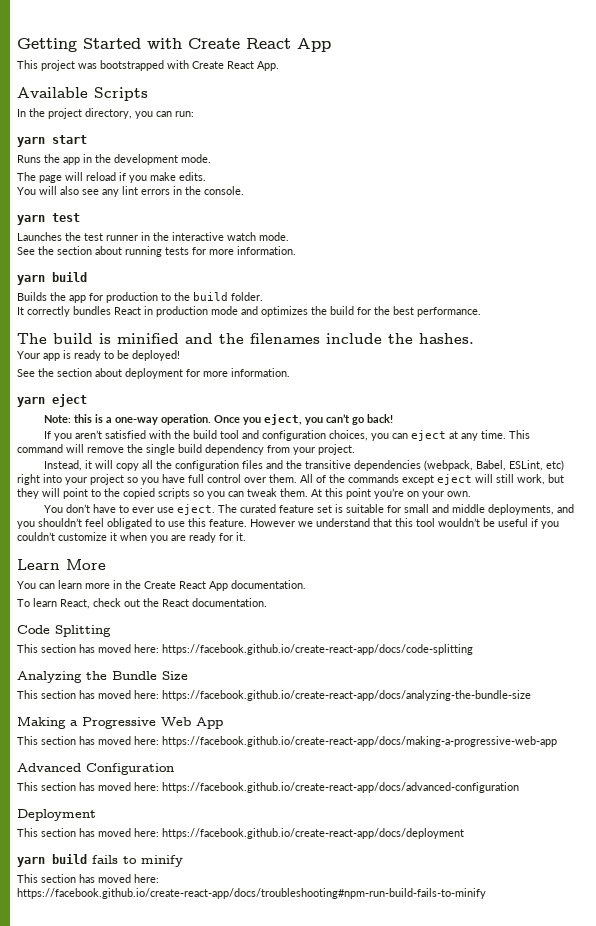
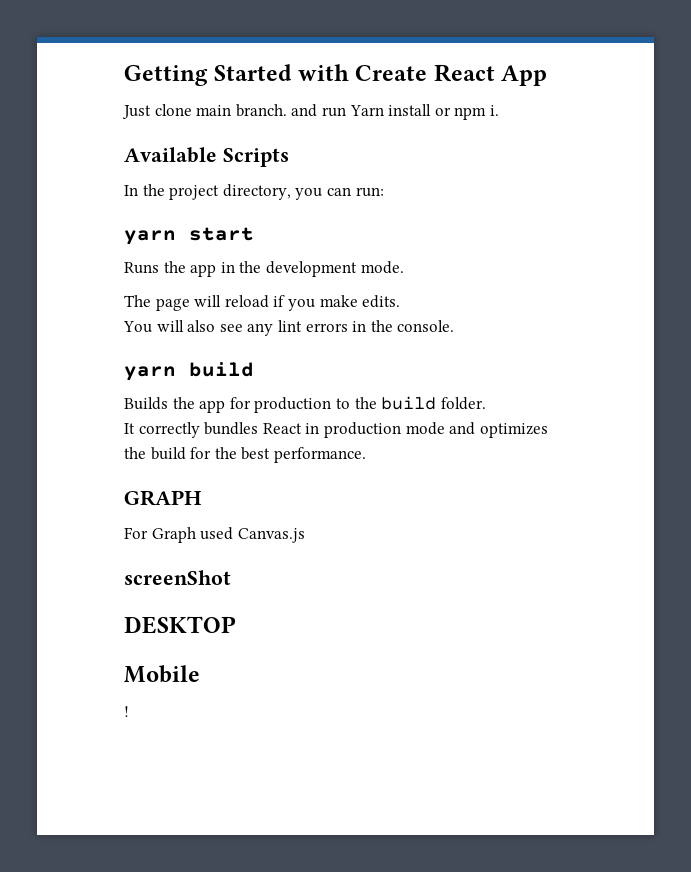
[17,60,279,71] This project was bootstrapped with Create React App. -> [122,104,499,120] Just clone main branch. and run Yarn install or npm i.
[17,213,80,225] [17,232,289,241] [17,246,296,257] // yarn test // Launches the test runner in the interactive watch mode. // See the section about running tests for more information. -> (455, 326) none
[17,333,474,344] [17,350,180,361] [17,368,290,379] [17,394,87,407] [44,414,394,425] [44,430,531,441] [17,444,355,455] [44,460,565,471] [17,474,564,485] [17,488,471,499] [44,504,575,515] [17,518,559,529] [17,532,246,543] [17,559,106,570] [17,580,306,591] [17,598,267,609] [17,625,111,637] [17,644,473,655] [17,671,188,683] [17,690,531,701] [17,716,223,729] [17,736,557,747] [17,763,174,775] [17,782,519,793] [17,809,96,821] [17,828,464,839] [17,854,183,867] [17,874,159,883] [17,888,486,899] The build is minified and the filenames include the hashes. // Your app is ready to be deployed! // See the section about deployment for more information. // yarn eject // Note: this is a one-way operation. Once you eject, you can’t go back! // If you aren’t satisfied with the build tool and configuration choices, you can eject at any time. This command will remove the single build dependency from your project. // Instead, it will copy all the configuration files and the transitive dependencies (webpack, Babel, ESLint, etc) right into your project so you have full control over them. All of the commands except eject will still work, but they will point to the copied scripts so you can tweak them. At this point you’re on your own. // You don’t have to ever use eject. The curated feature set is suitable for small and middle deployments, and you shouldn’t feel obligated to use this feature. However we understand that this tool wouldn’t be useful if you couldn’t customize it when you are ready for it. // Learn More // You can learn more in the Create React App documentation. // To learn React, check out the React documentation. // Code Splitting // This section has moved here: https://facebook.github.io/create-react-app/docs/code-splitting // Analyzing the Bundle Size // This section has moved here: https://facebook.github.io/create-react-app/docs/analyzing-the-bundle-size // Making a Progressive Web App // This section has moved here: https://facebook.github.io/create-react-app/docs/making-a-progressive-web-app // Advanced Configuration // This section has moved here: https://facebook.github.io/create-react-app/docs/advanced-configuration // Deployment // This section has moved here: https://facebook.github.io/create-react-app/docs/deployment // yarn build fails to minify // This section has moved here: https://facebook.github.io/create-react-app/docs/troubleshooting#npm-run-build-fails-to-minify -> [124,490,202,506] [124,527,305,543] [124,570,231,585] [124,616,236,634] [124,665,200,683] [124,706,129,717] GRAPH // For Graph used Canvas.js // screenShot // DESKTOP // Mobile // !

